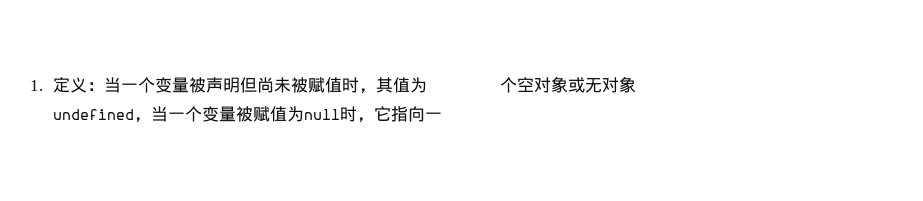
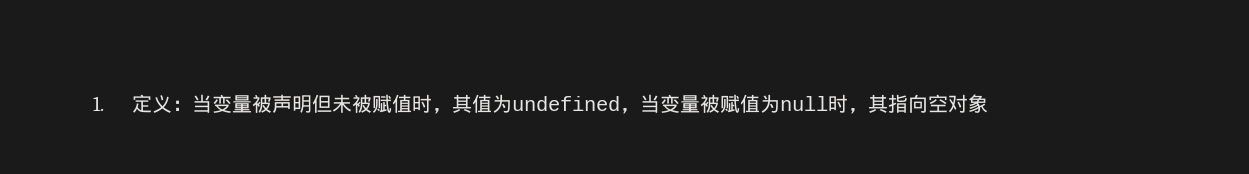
[120,77,155,93] 一个 -> (213, 103) none
[256,77,274,93] 尚 -> (333, 103) none
[167,106,202,122] 一个 -> (661, 103) none
[373,106,442,122] [499,76,602,93] 它指向一个空对象或无 -> [868,94,949,113] 其指向空

